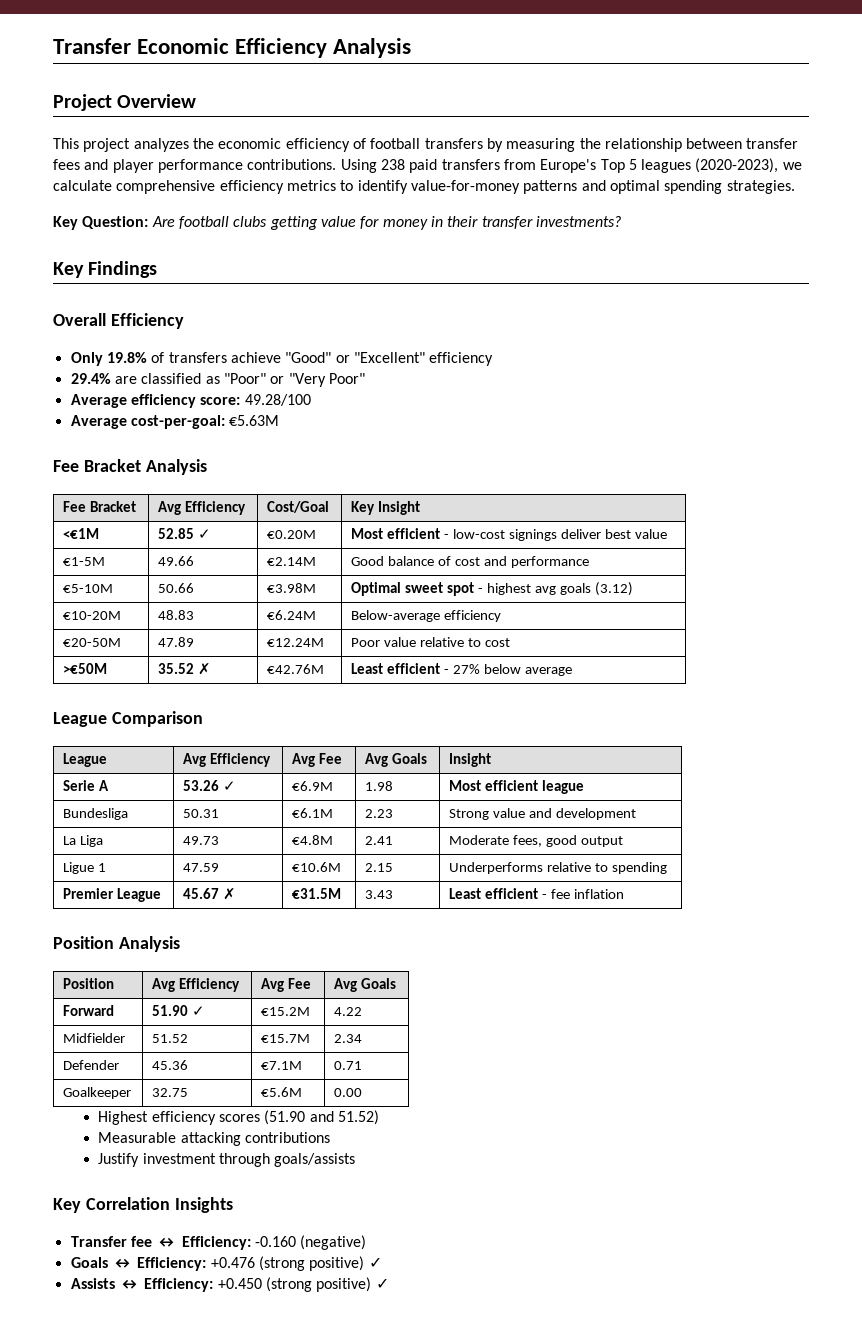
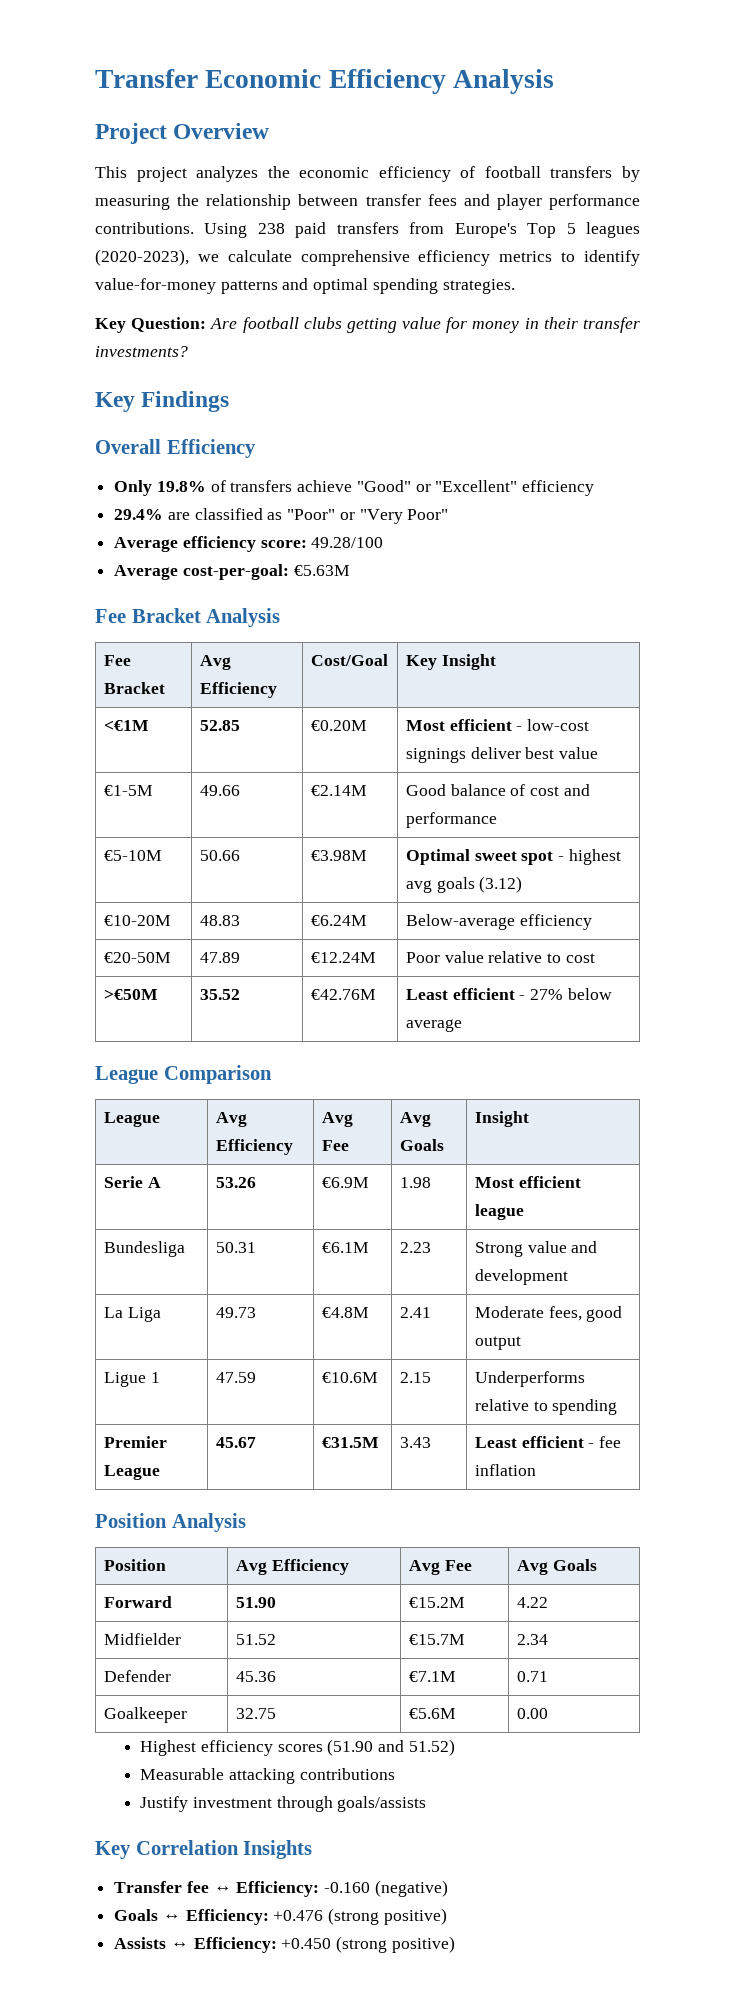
[198,529,212,539] ✓ -> (240, 725) none
[198,663,212,675] ✗ -> (240, 994) none
[223,781,237,791] ✓ -> (256, 1182) none
[223,888,237,900] ✗ -> (256, 1442) none
[192,1006,206,1016] ✓ -> (276, 1602) none
[368,1257,382,1268] ✓ -> (447, 1916) none
[375,1278,389,1289] ✓ -> (455, 1944) none

